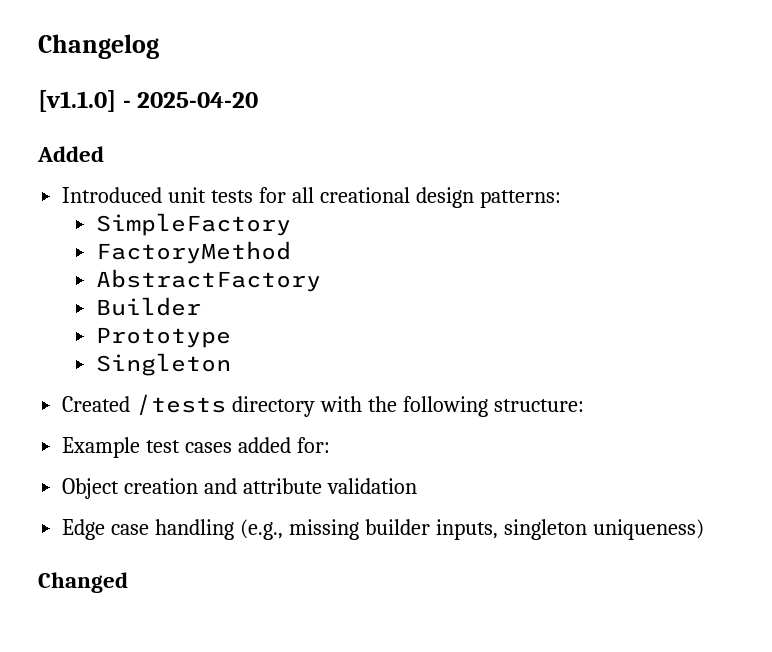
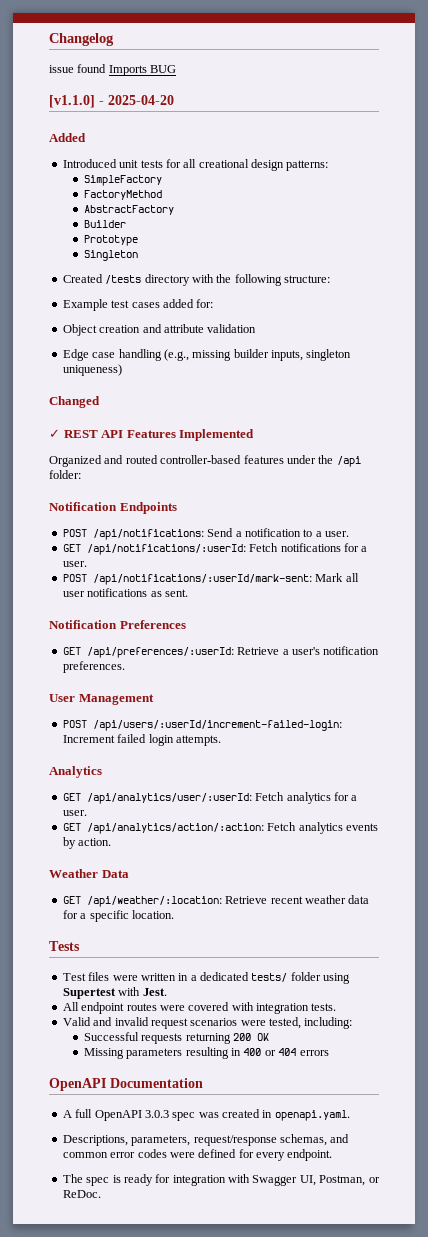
(159, 46) none -> [49,64,177,76] // issue found Imports BUG
(128, 582) none -> [49,429,255,441] [49,455,361,467] [49,470,81,479] [49,502,177,514] [62,528,349,540] [62,543,368,555] [62,561,87,567] [62,573,359,585] [62,588,188,597] [49,620,186,629] [62,646,380,658] [62,661,125,673] [49,694,154,705] [62,720,342,731] [62,734,221,746] [49,766,102,778] [62,792,358,804] [62,810,87,816] [62,822,378,834] [62,837,112,849] [49,869,129,878] [62,895,370,907] [62,910,174,922] [49,941,80,951] [62,972,351,984] [62,987,167,999] [62,1002,337,1014] [62,1017,353,1029] [83,1032,269,1044] [83,1047,329,1059] [49,1078,203,1091] [62,1109,350,1121] [62,1134,350,1146] [62,1149,333,1161] [62,1174,380,1186] [62,1190,101,1198] // ✓ REST API Features Implemented // Organized and routed controller-based features under the /api folder: // Notification Endpoints // POST /api/notifications: Send a notification to a user. // GET /api/notifications/:userId: Fetch notifications for a user. // POST /api/notifications/:userId/mark-sent: Mark all user notifications as sent. // Notification Preferences // GET /api/preferences/:userId: Retrieve a user's notification preferences. // User Management // POST /api/users/:userId/increment-failed-login: Increment failed login attempts. // Analytics // GET /api/analytics/user/:userId: Fetch analytics for a user. // GET /api/analytics/action/:action: Fetch analytics events by action. // Weather Data // GET /api/weather/:location: Retrieve recent weather data for a specific location. // Tests // Test files were written in a dedicated tests/ folder using Supertest with Jest. // All endpoint routes were covered with integration tests. // Valid and invalid request scenarios were tested, including: // Successful requests returning 200 OK // Missing parameters resulting in 400 or 404 errors // OpenAPI Documentation // A full OpenAPI 3.0.3 spec was created in openapi.yaml. // Descriptions, parameters, request/response schemas, and common error codes were defined for every endpoint. // The spec is ready for integration with Swagger UI, Postman, or ReDoc.

